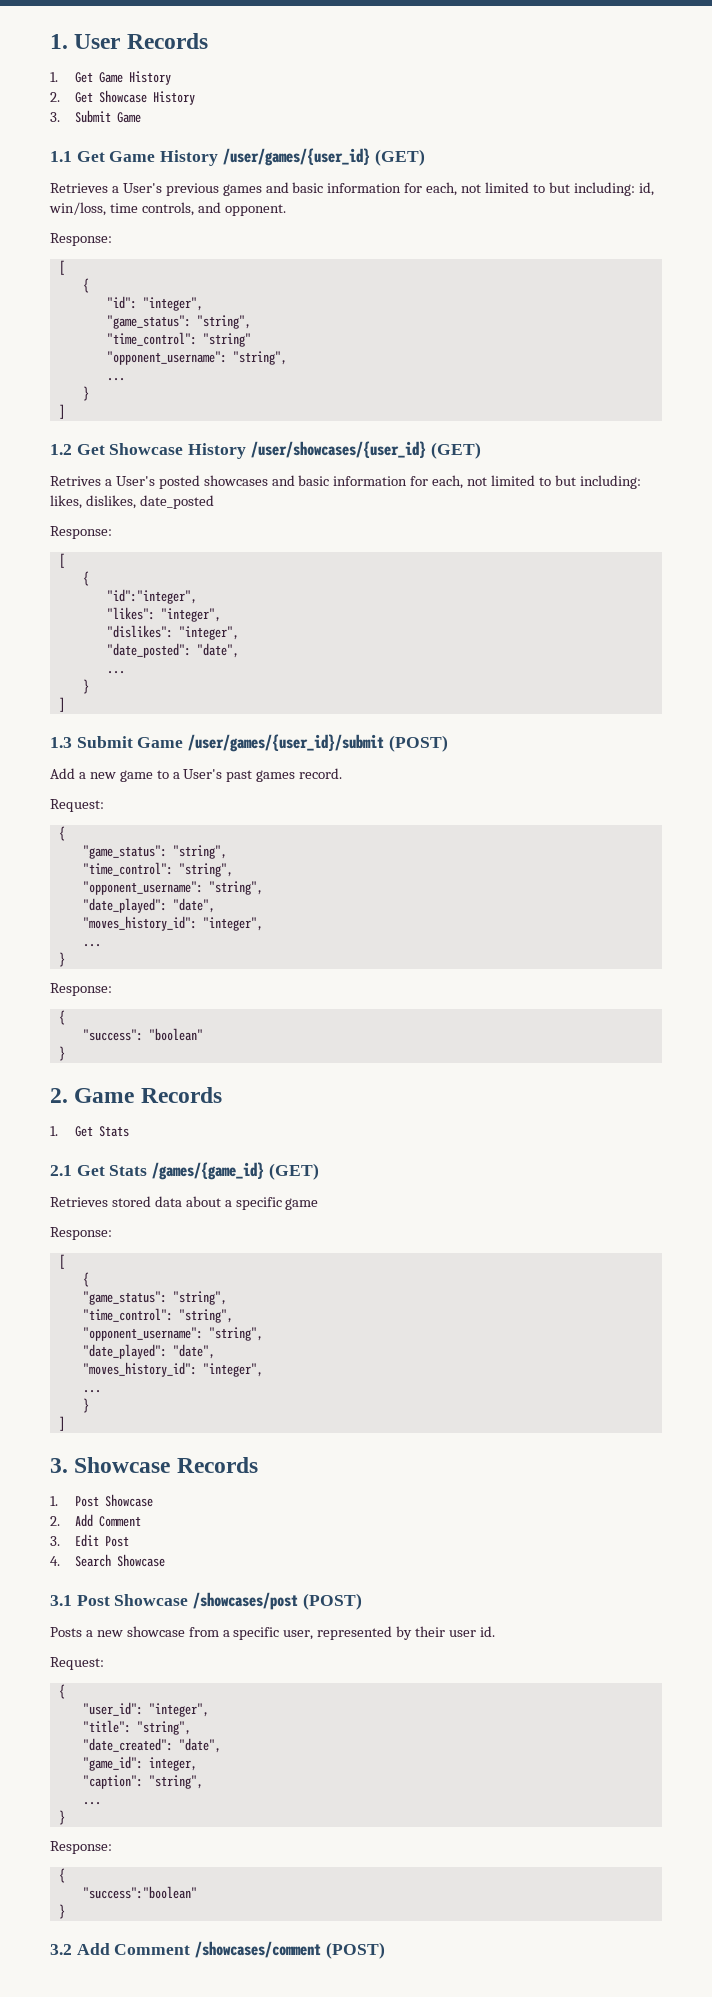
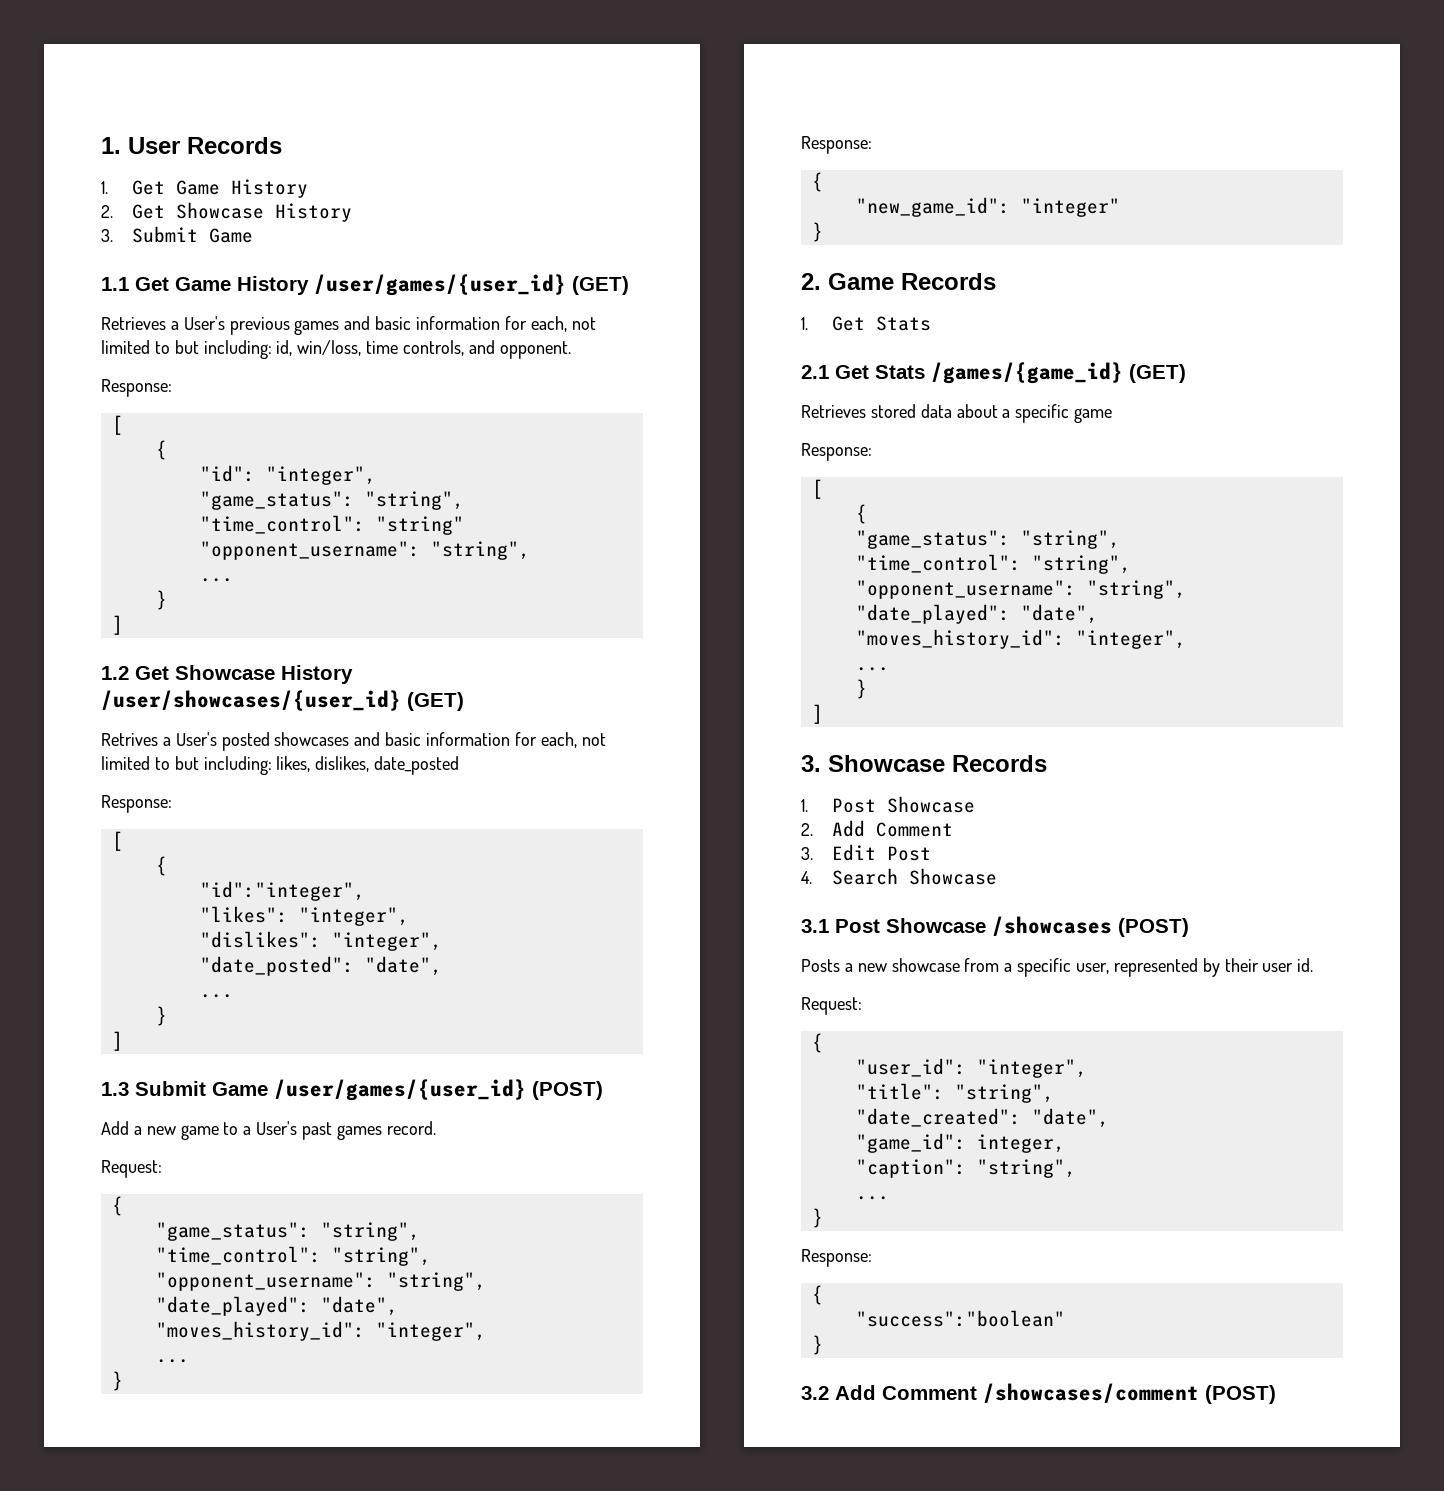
[188,734,385,752] /user/games/{user_id}/submit -> [274,1079,526,1101] /user/games/{user_id}
[82,1028,203,1041] "success": "boolean" -> [855,197,1120,217] "new_game_id": "integer"
[193,1592,299,1610] /showcases/post -> [992,916,1112,936] /showcases

